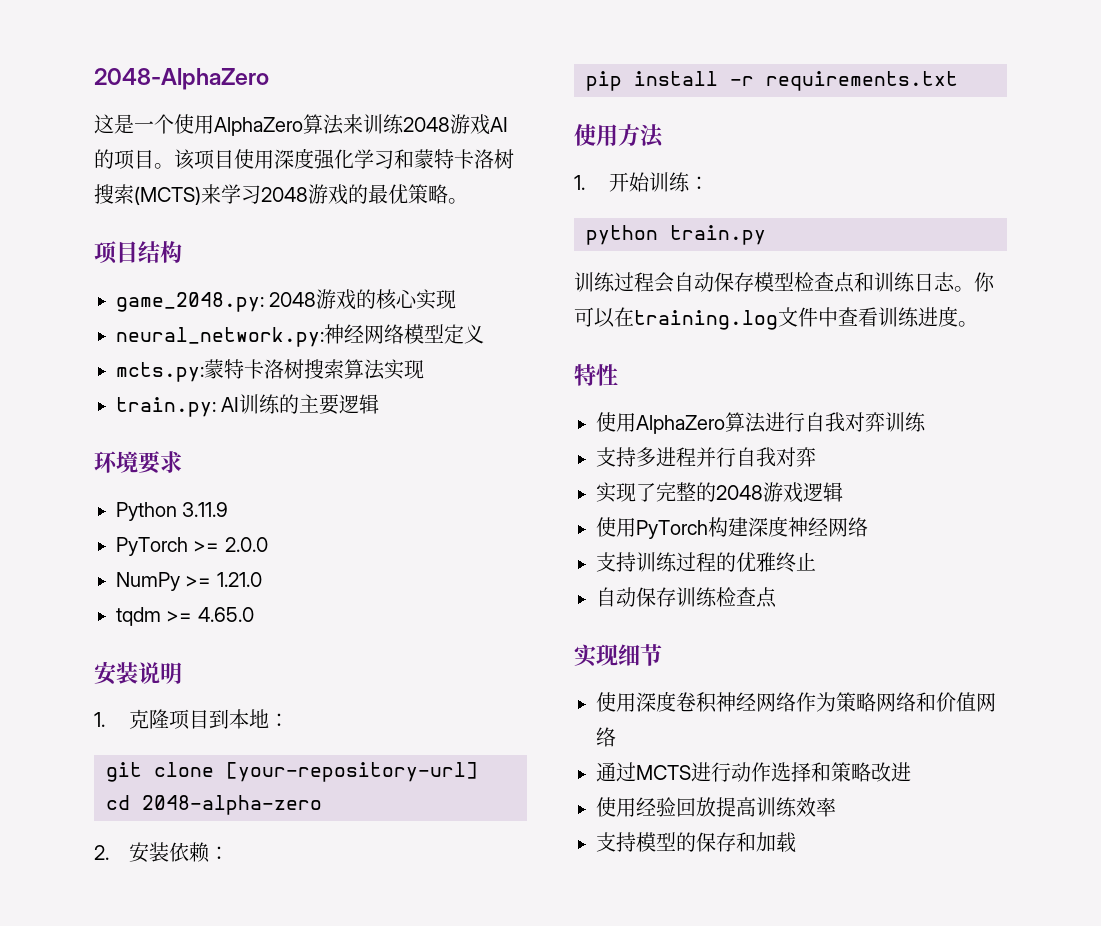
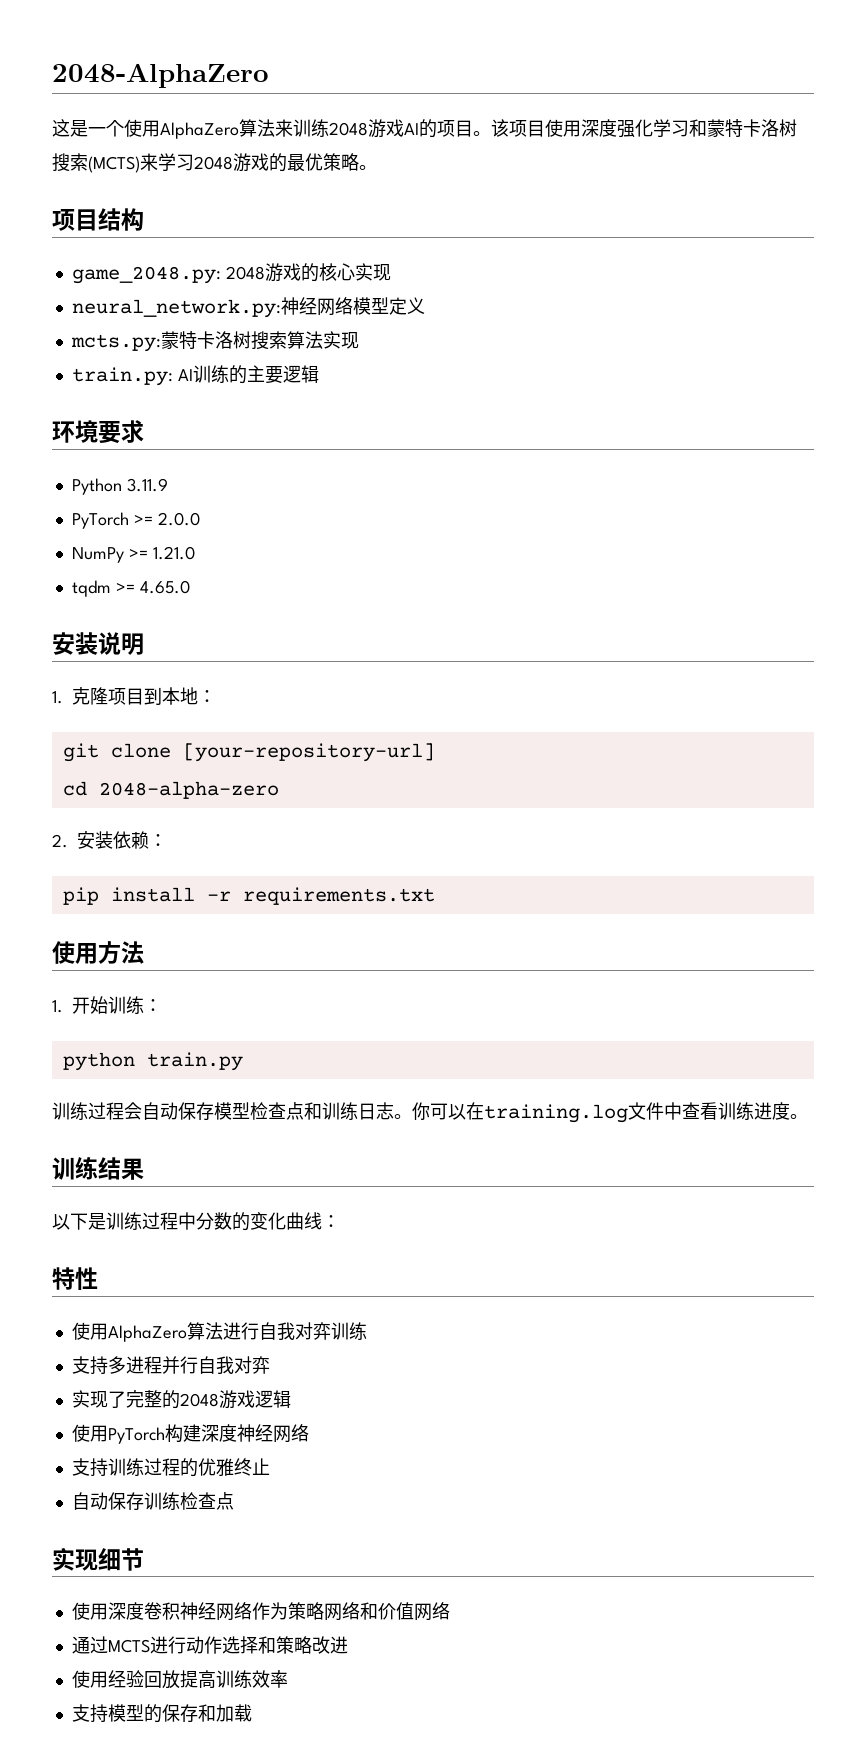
(978, 324) none -> [52,1157,144,1180] [52,1212,340,1231] // 训练结果 // 以下是训练过程中分数的变化曲线：

